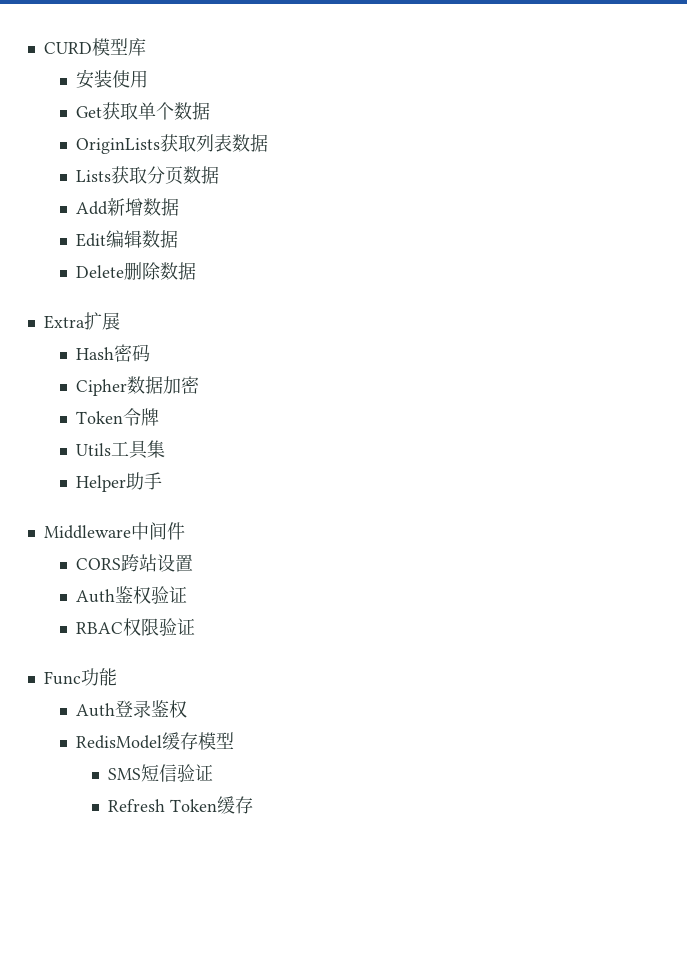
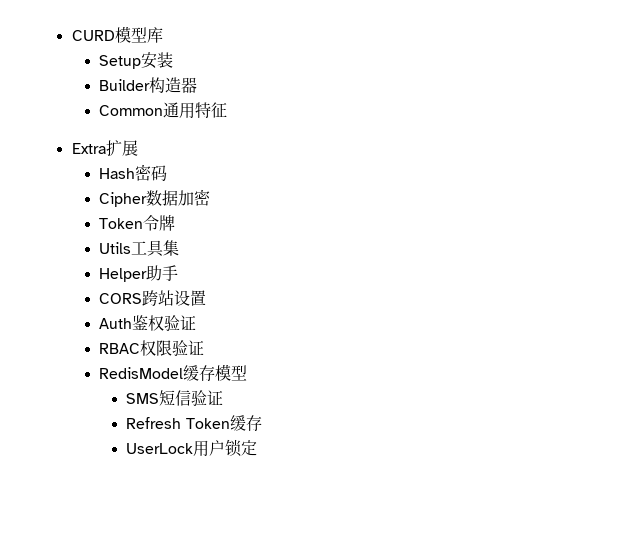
(146, 47) none -> [98,55,141,69] Setup
[112,70,149,88] [76,102,211,120] [76,134,269,154] [76,166,220,185] [76,198,180,216] [76,230,179,248] [76,262,197,280] 使用 // Get获取单个数据 // OriginLists获取列表数据 // Lists获取分页数据 // Add新增数据 // Edit编辑数据 // Delete删除数据 -> [98,77,197,93] [98,102,227,119] // Builder构造器 // Common通用特征
[43,522,185,540] // Middleware中间件 -> (178, 273) none
[43,668,117,686] [76,700,188,718] // Func功能 // Auth登录鉴权 -> (204, 348) none
(254, 805) none -> [126,439,258,457] // UserLock用户锁定

